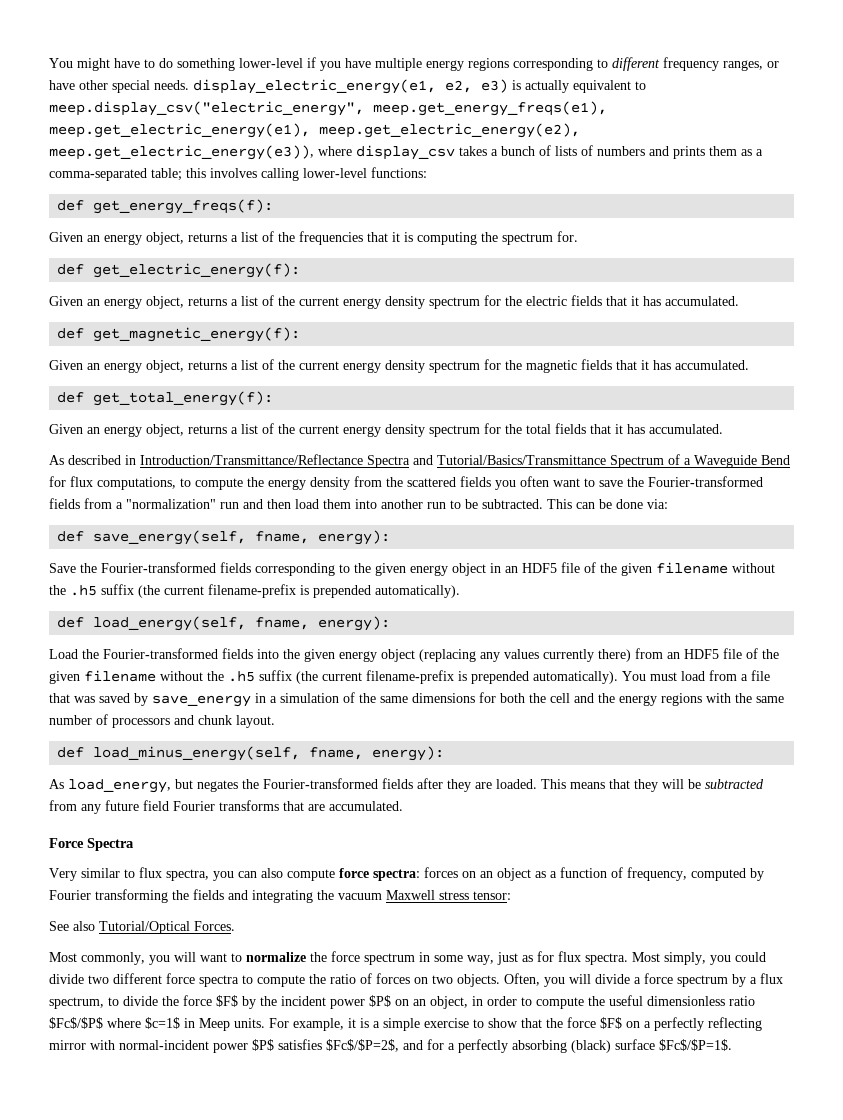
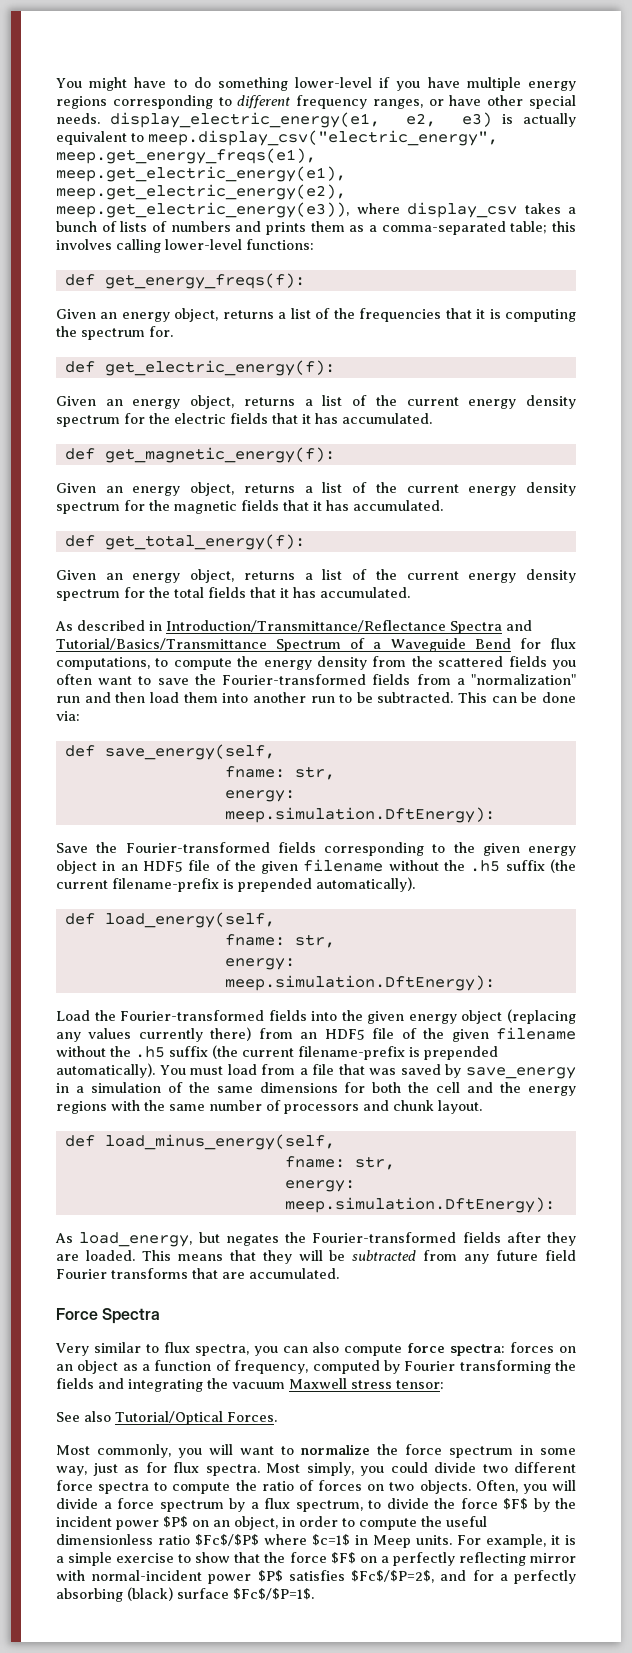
[255,530,391,545] fname, energy): -> [224,766,335,780] [224,790,295,802] [224,807,495,823] // fname: str, // energy: meep.simulation.DftEnergy):
[255,616,391,631] fname, energy): -> [224,934,335,948] [224,958,295,970] [224,975,495,991] // fname: str, // energy: meep.simulation.DftEnergy):
[309,746,445,761] fname, energy): -> [284,1156,395,1170] [284,1180,355,1192] [284,1197,555,1213] // fname: str, // energy: meep.simulation.DftEnergy):

